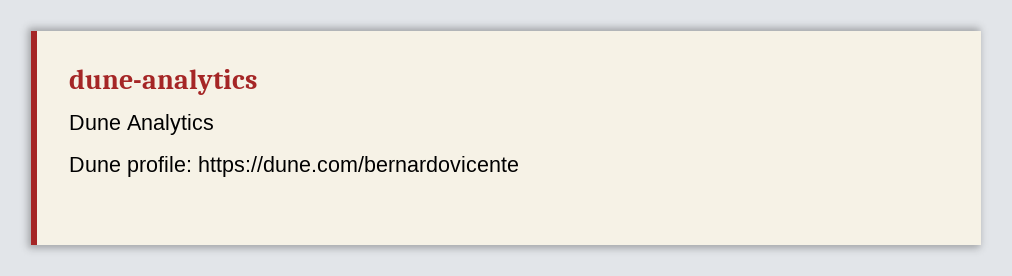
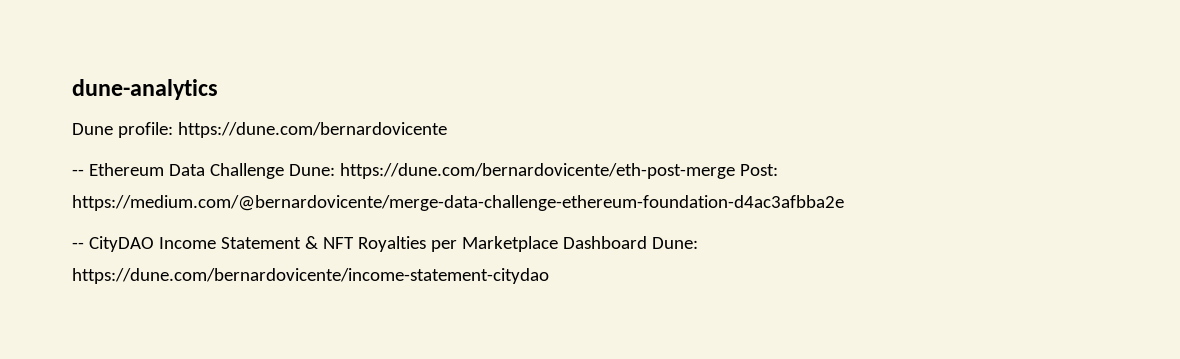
[69,114,214,135] // Dune Analytics -> (218, 89) none
(519, 166) none -> [72,163,778,179] [72,195,844,211] [72,236,698,252] [72,268,549,284] // -- Ethereum Data Challenge Dune: https://dune.com/bernardovicente/eth-post-merge Post: https://medium.com/@bernardovicente/merge-data-challenge-ethereum-foundation-d4ac3afbba2e // -- CityDAO Income Statement & NFT Royalties per Marketplace Dashboard Dune: https://dune.com/bernardovicente/income-statement-citydao

